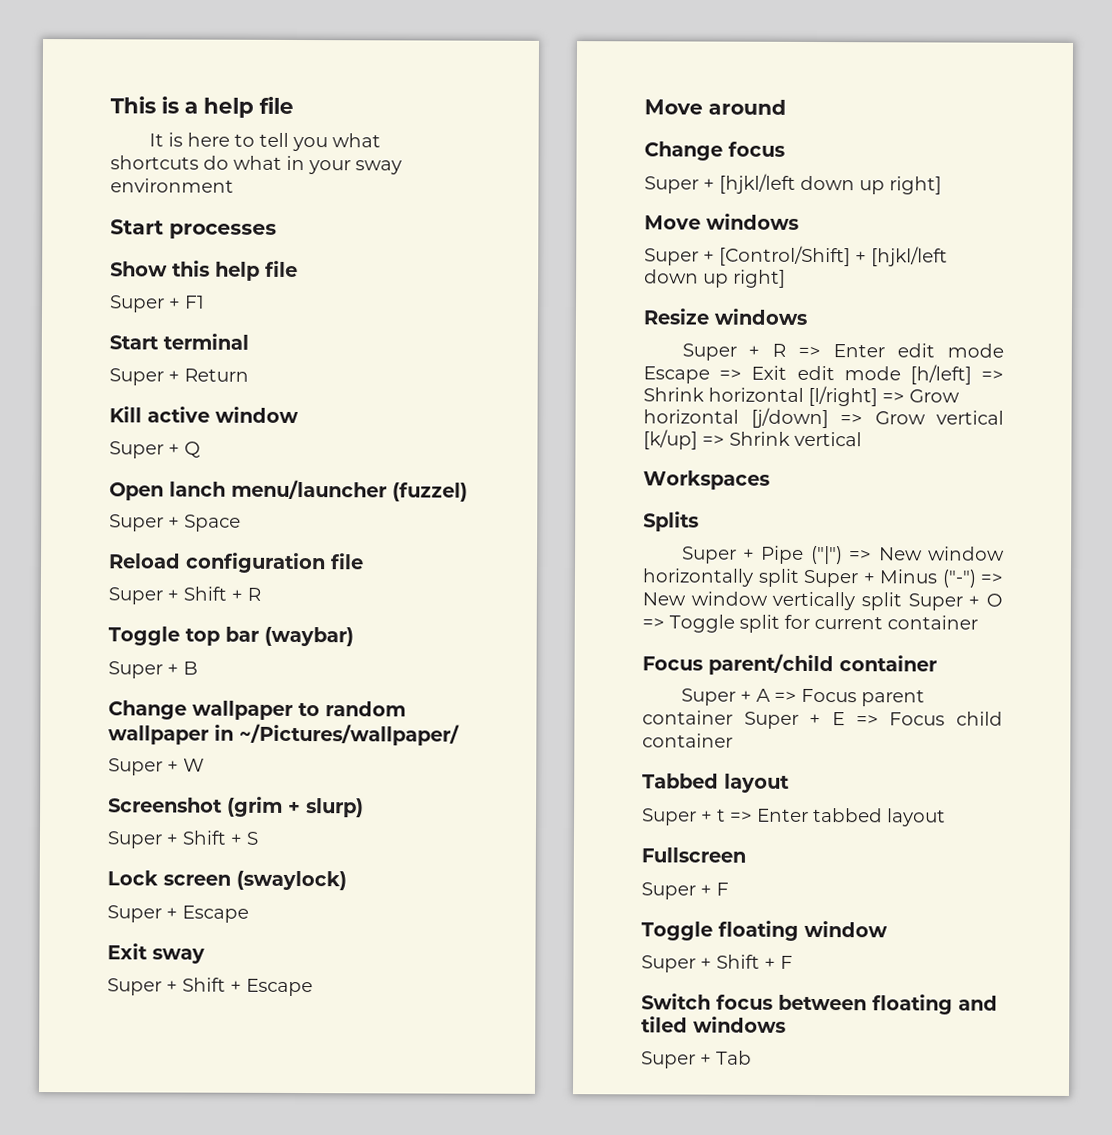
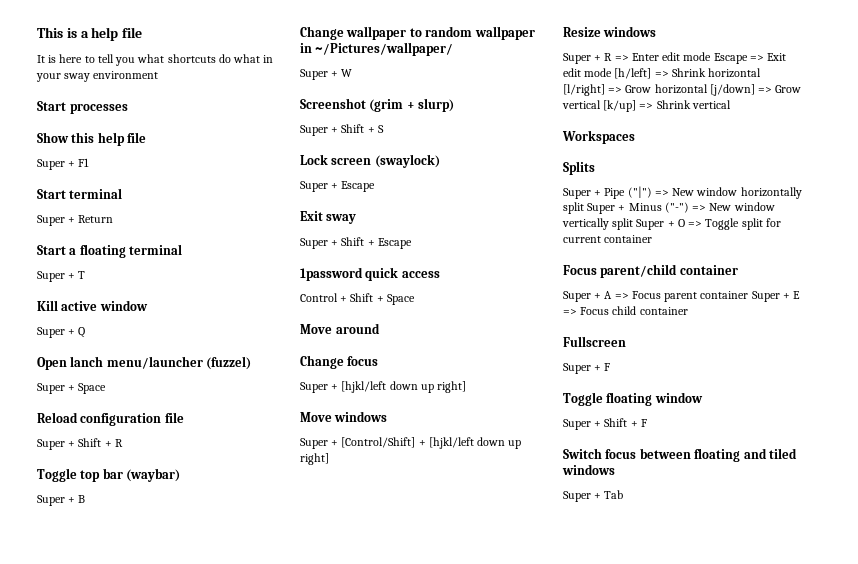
(249, 375) none -> [37,244,183,258] [37,271,86,282] // Start a floating terminal // Super + T
(313, 987) none -> [300,267,440,281] [300,293,415,305] // 1password quick access // Control + Shift + Space
[642,773,790,793] [642,807,946,827] // Tabbed layout // Super + t => Enter tabbed layout -> (688, 311) none

